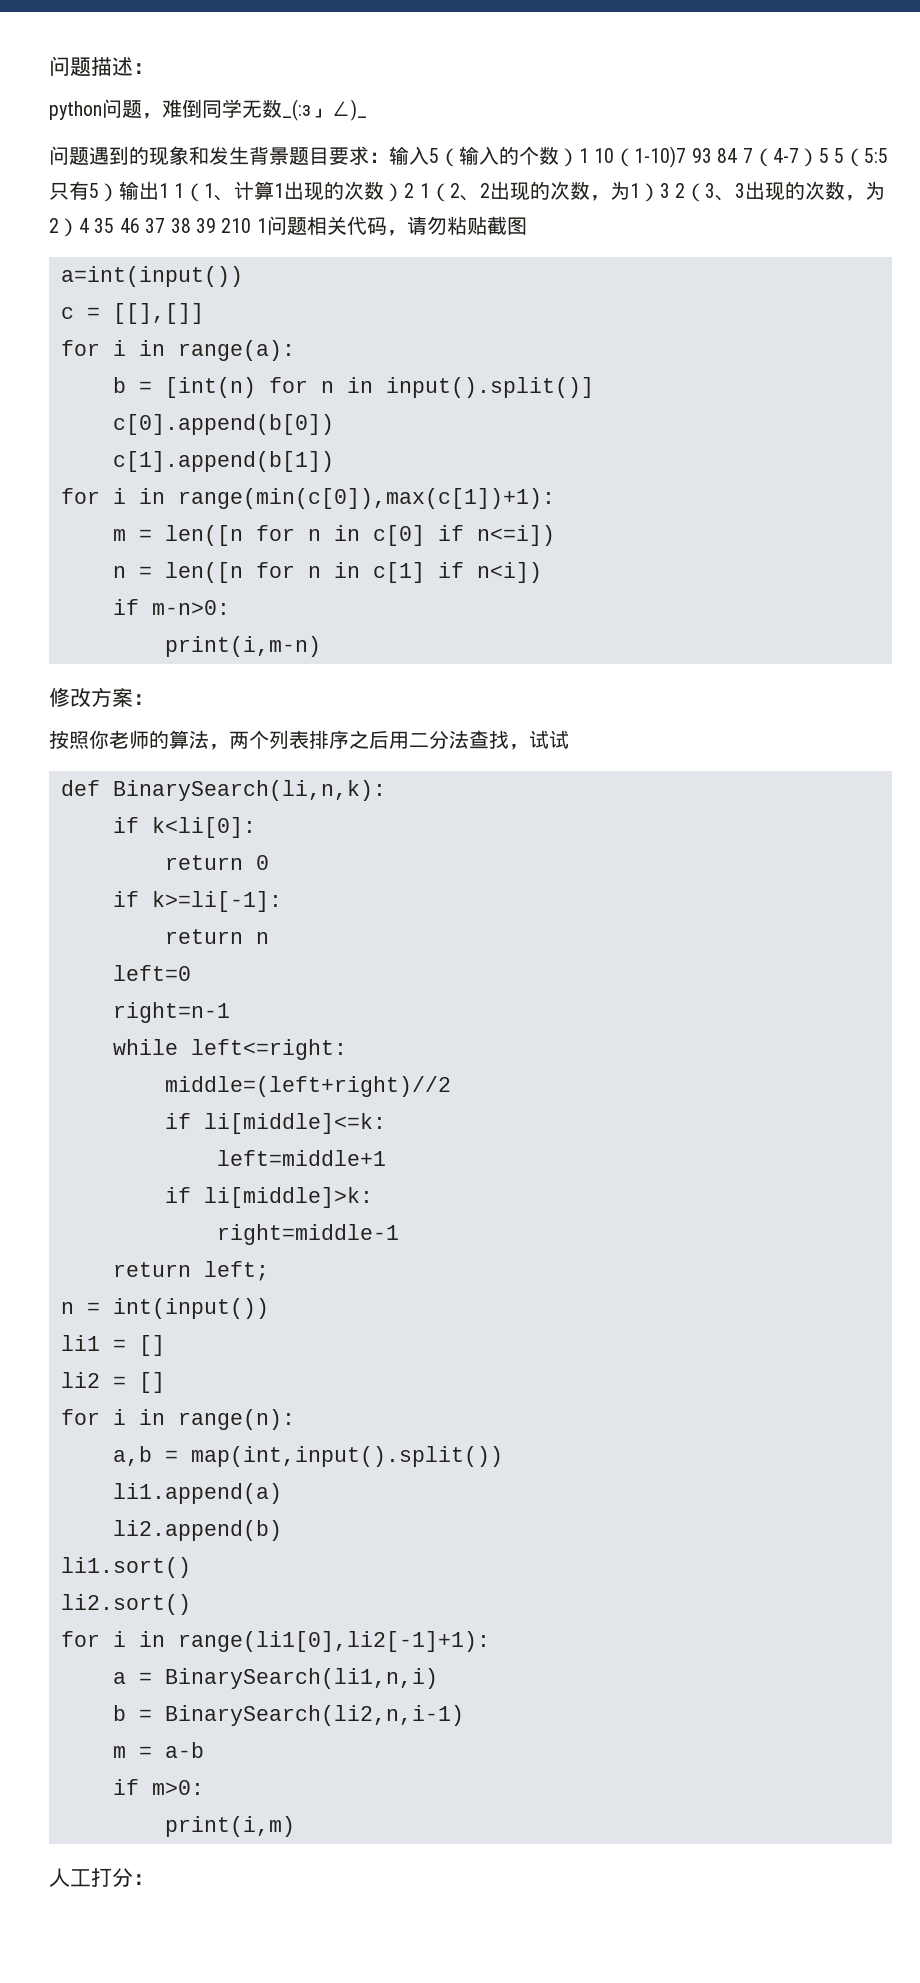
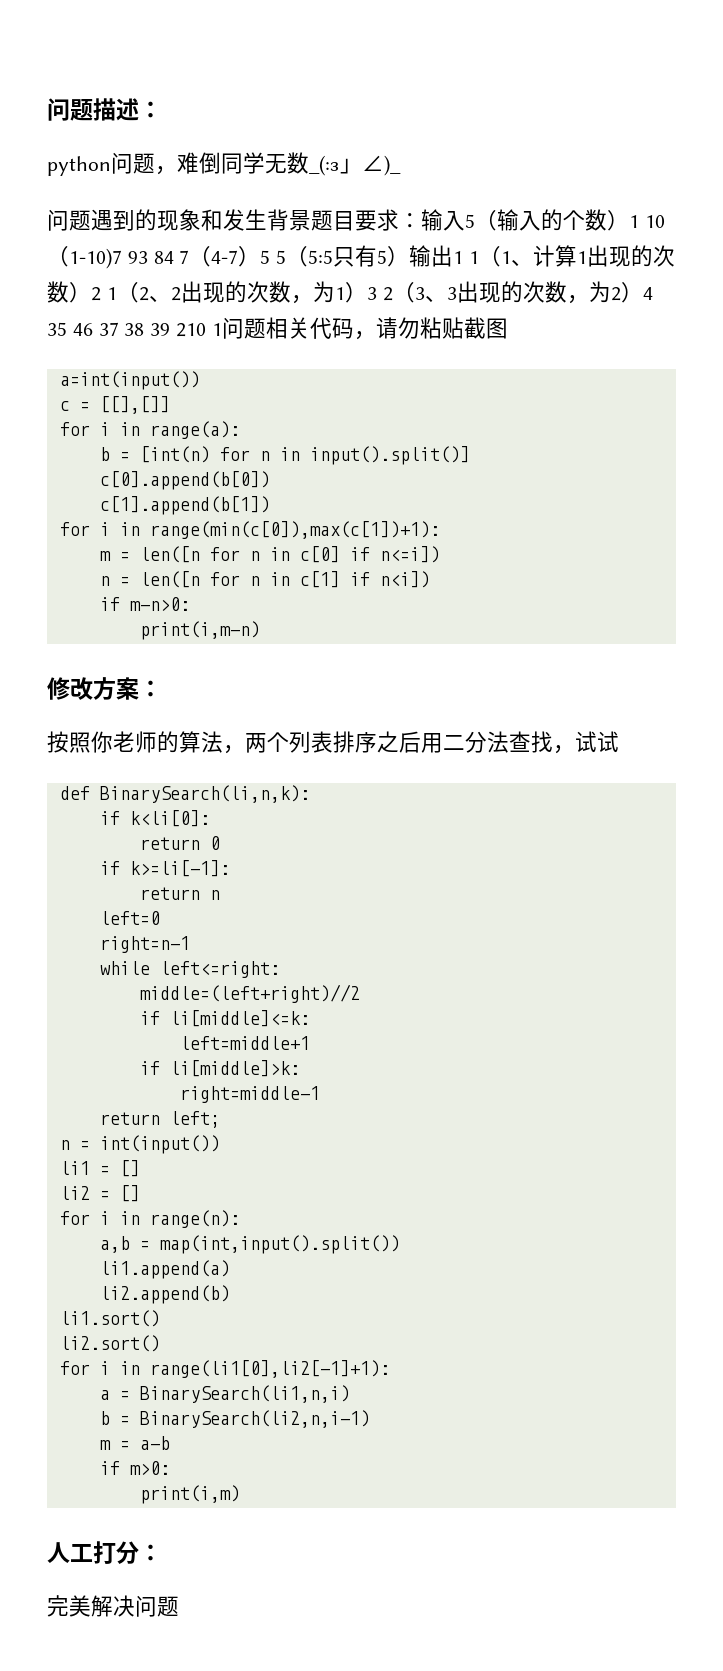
(154, 1879) none -> [47,1595,179,1617] // 完美解决问题

